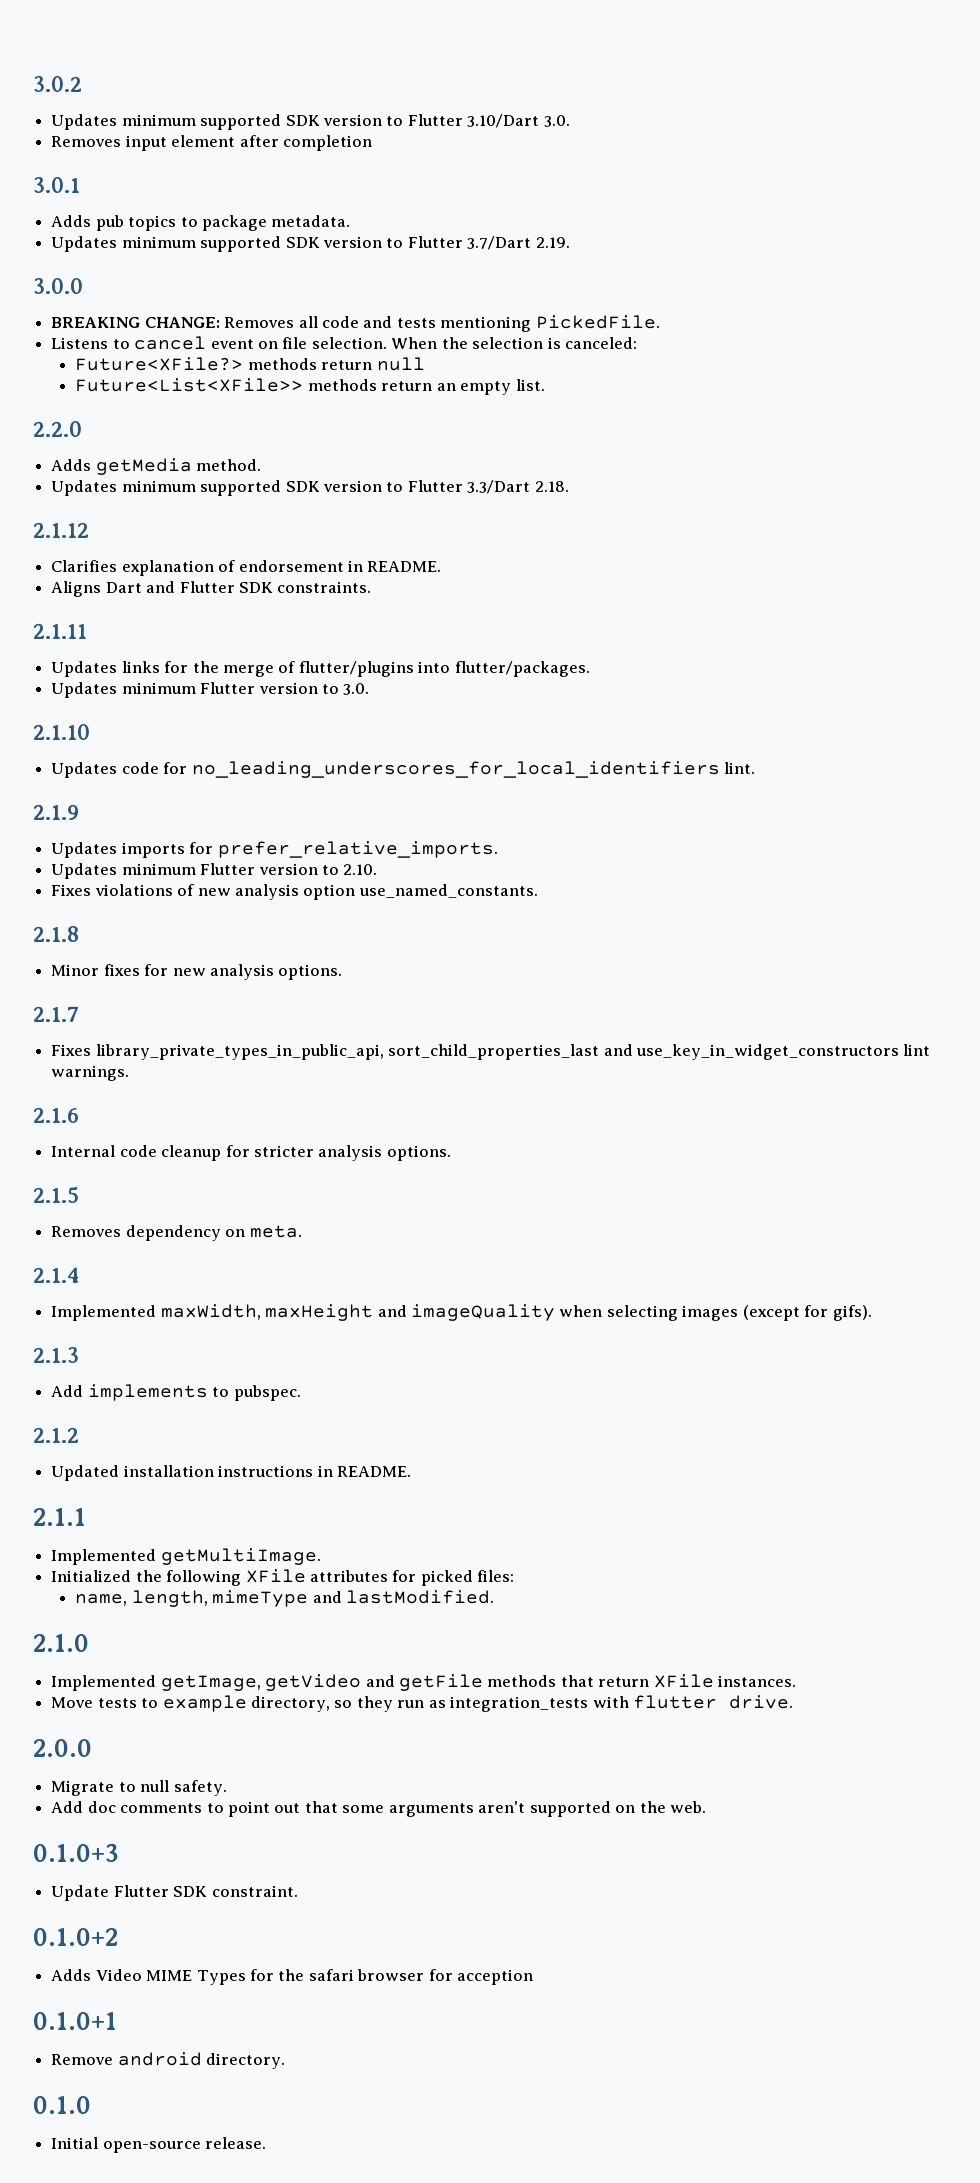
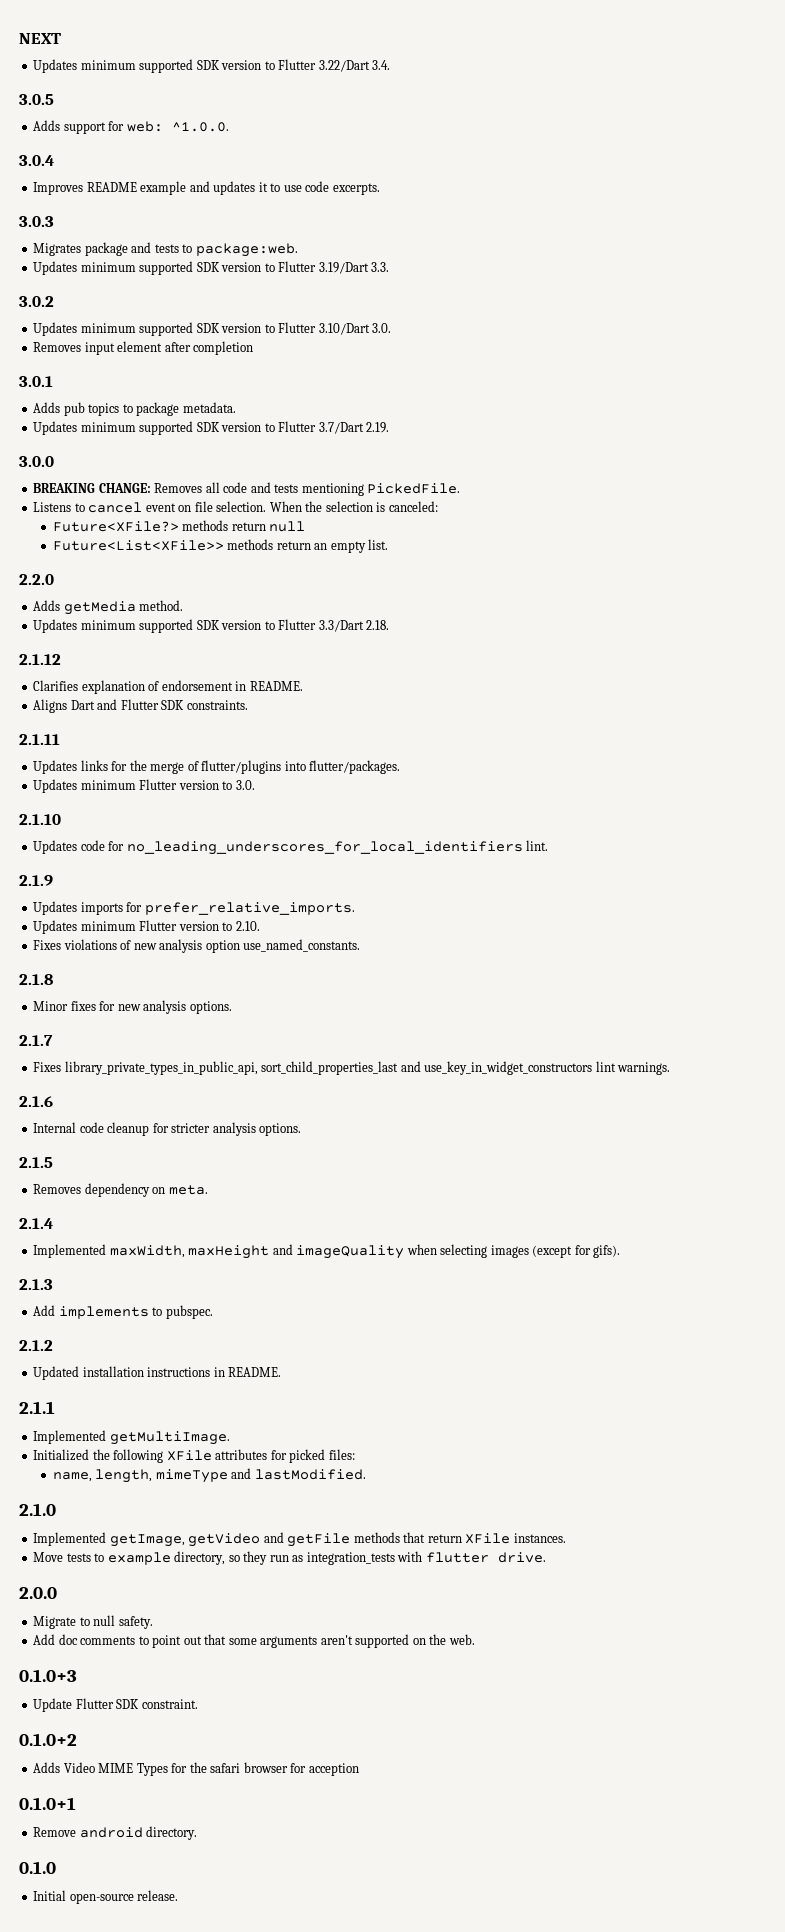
(33, 84) none -> [19,33,61,44] [33,59,391,73] [19,94,54,105] [33,120,229,134] [19,155,54,166] [33,181,380,195] [19,216,54,227] [33,242,298,257] [33,261,390,275] NEXT // Updates minimum supported SDK version to Flutter 3.22/Dart 3.4. // 3.0.5 // Adds support for web: ^1.0.0. // 3.0.4 // Improves README example and updates it to use code excerpts. // 3.0.3 // Migrates package and tests to package:web. // Updates minimum supported SDK version to Flutter 3.19/Dart 3.3. //

